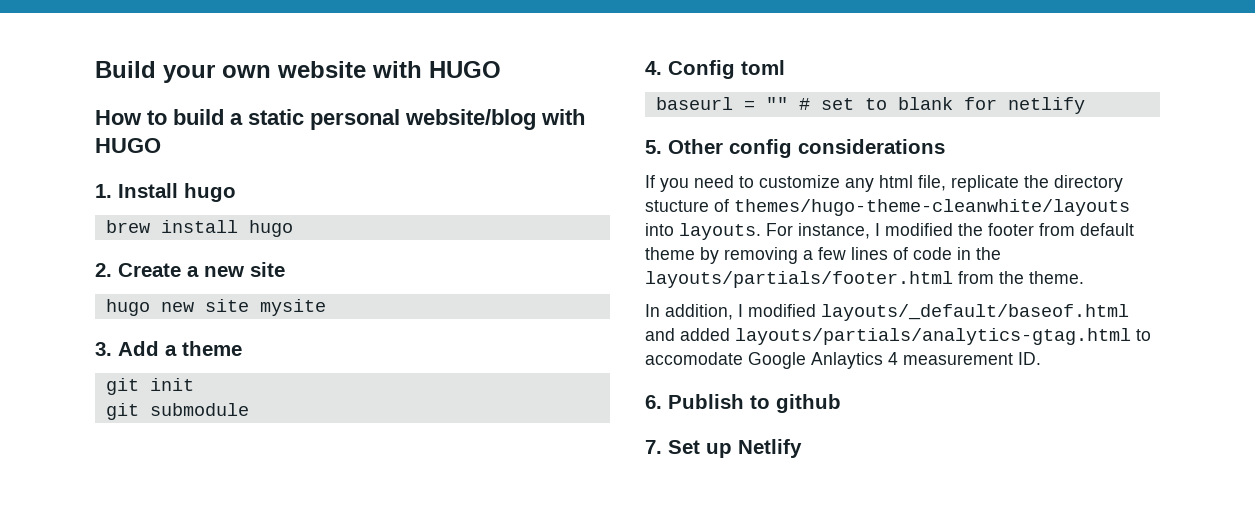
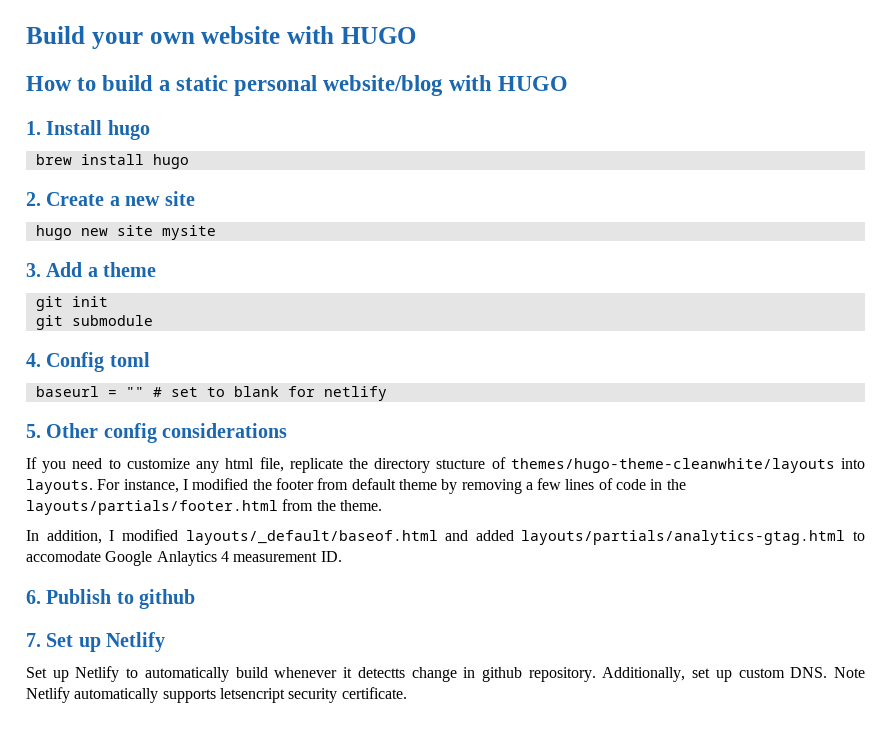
(802, 448) none -> [26,666,865,682] [26,687,407,703] // Set up Netlify to automatically build whenever it detectts change in github repository. Additionally, set up custom DNS. Note Netlify automatically supports letsencript security certificate.

